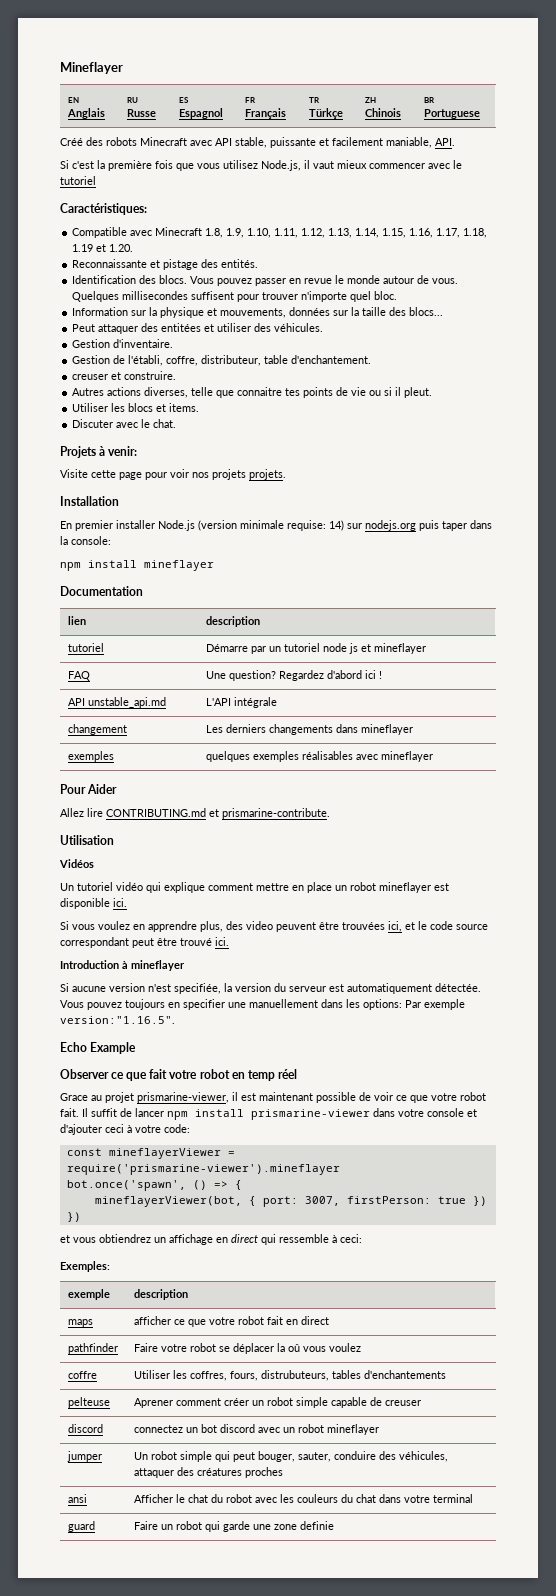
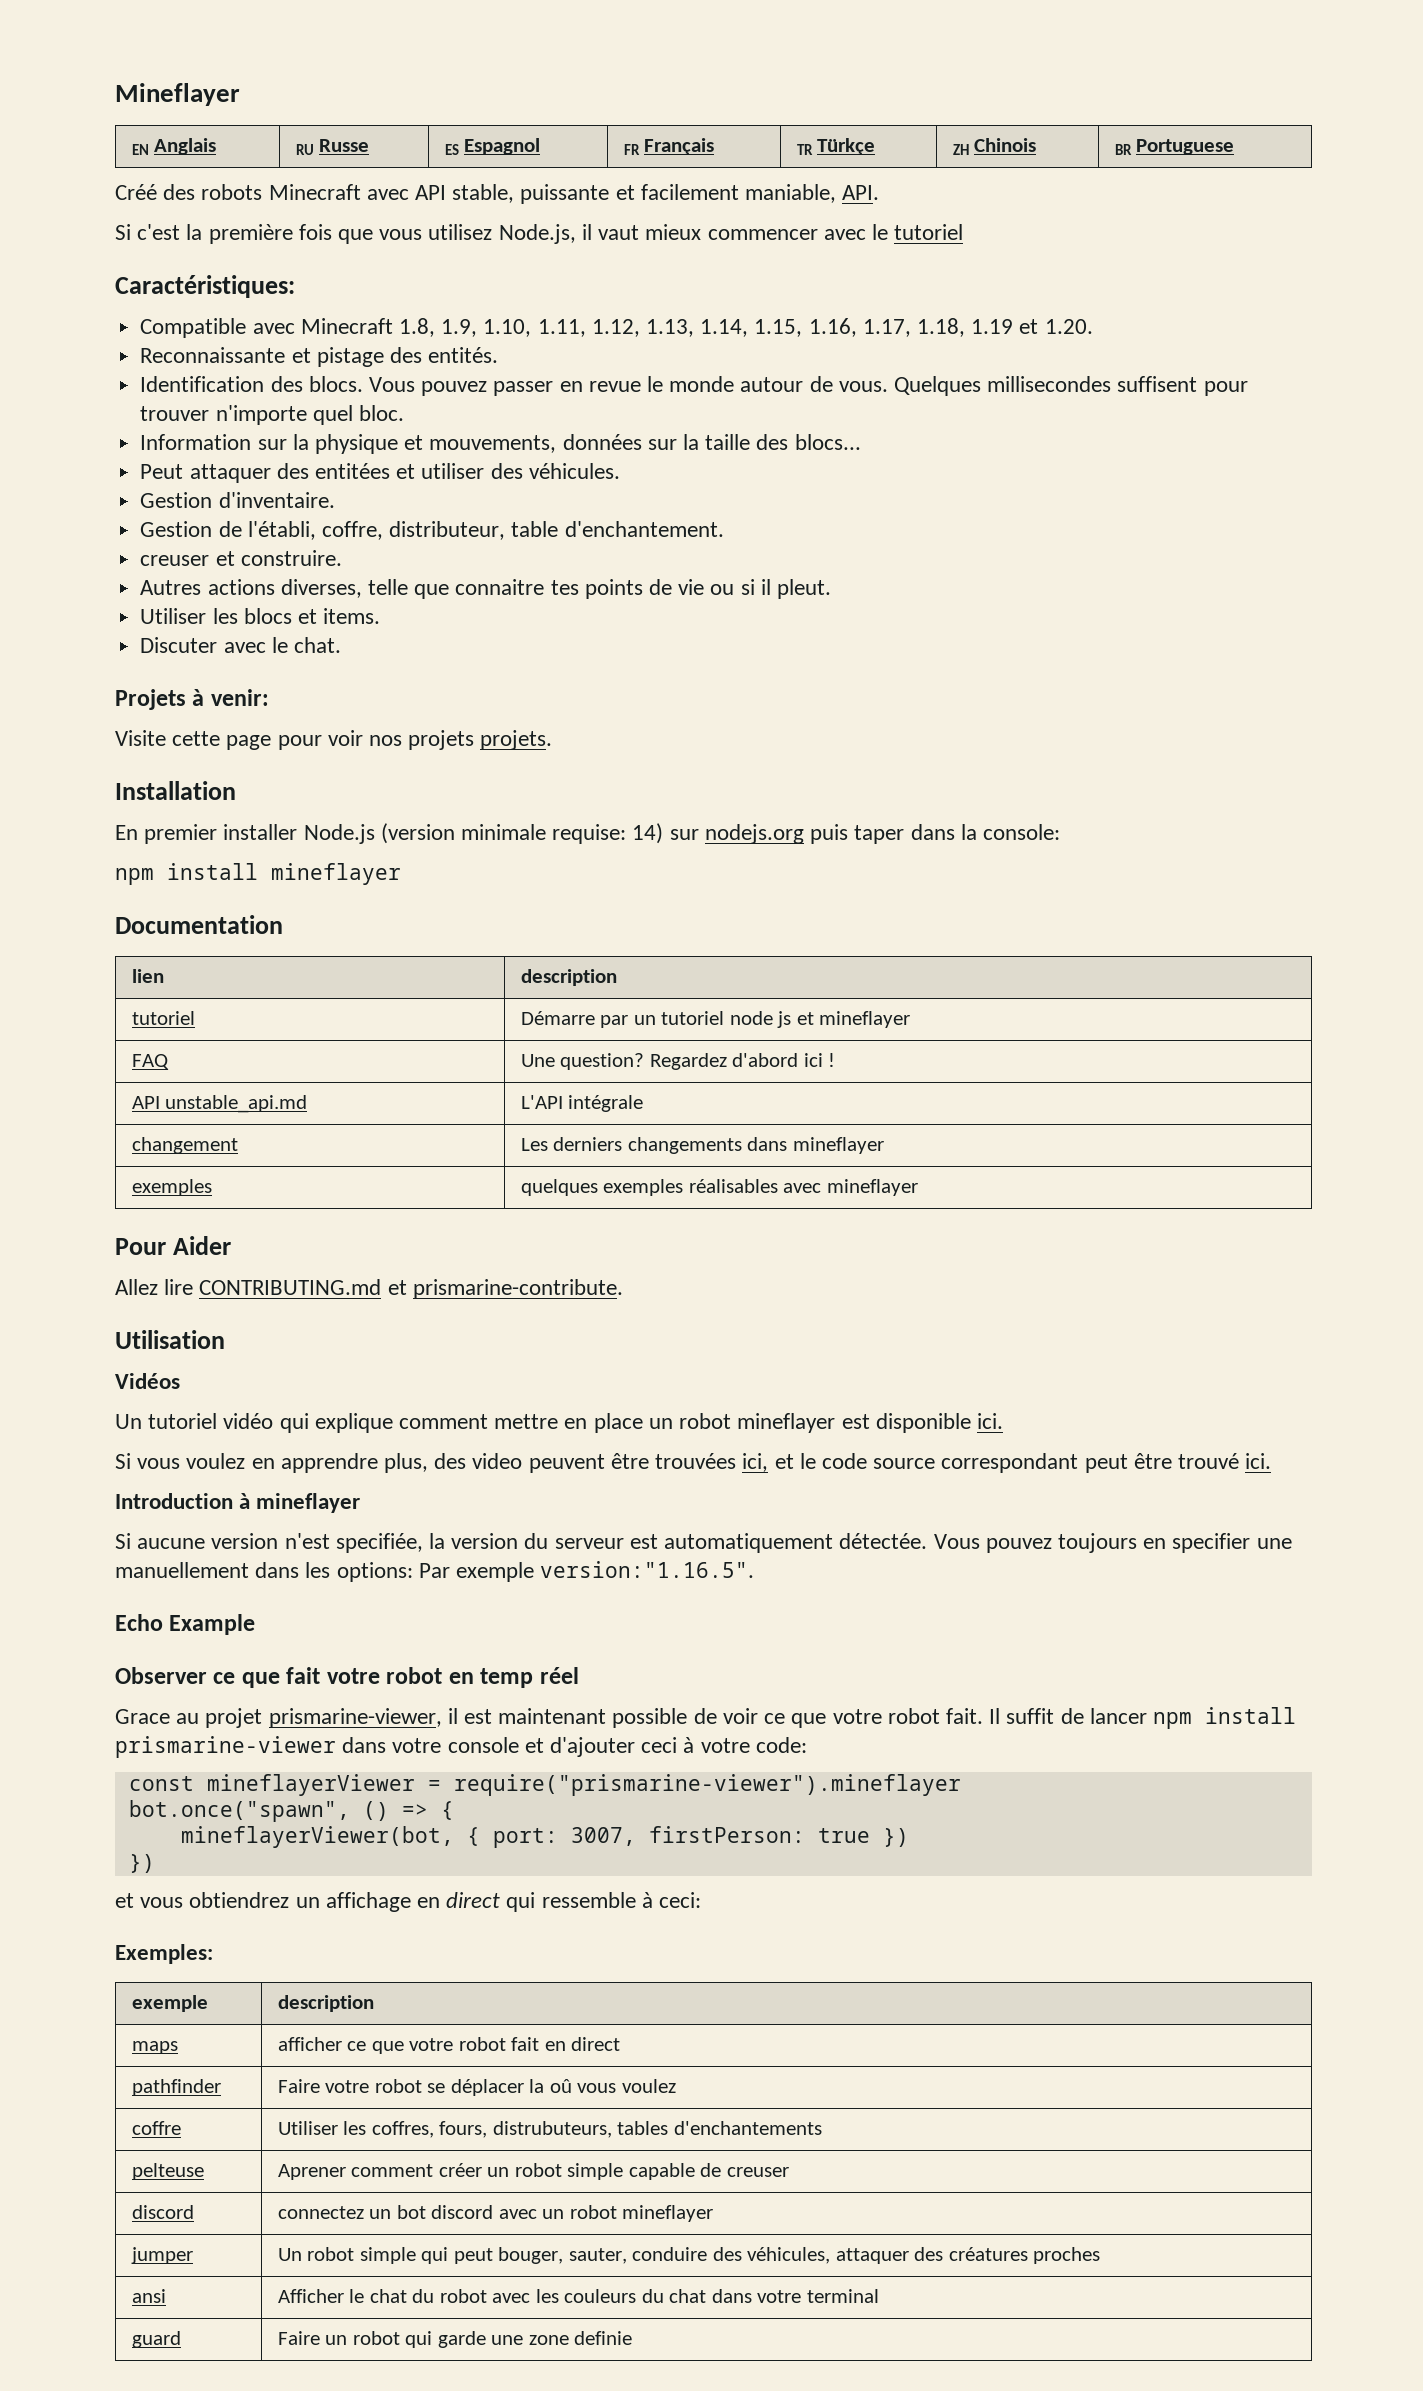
[66,1164,340,1175] [66,1180,186,1191] require('prismarine-viewer').mineflayer // bot.once('spawn', -> [453,1774,961,1796] [128,1800,350,1822] require("prismarine-viewer").mineflayer // bot.once("spawn",

